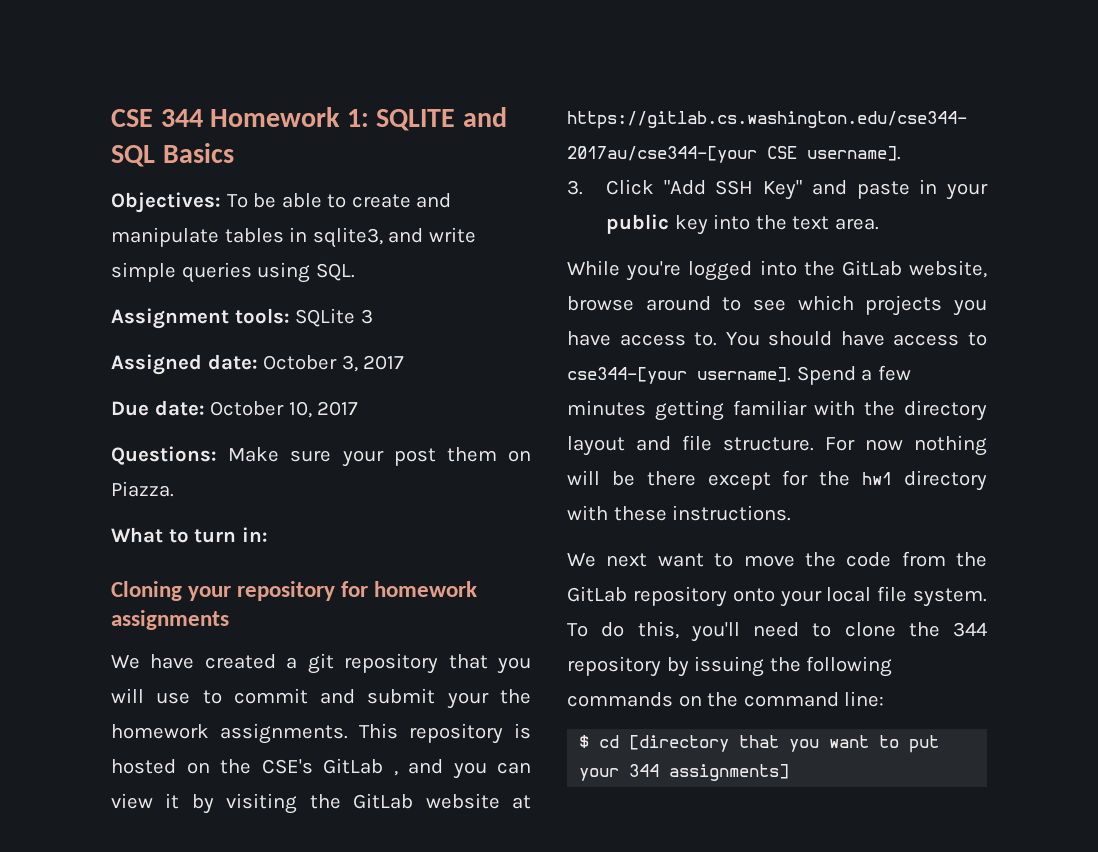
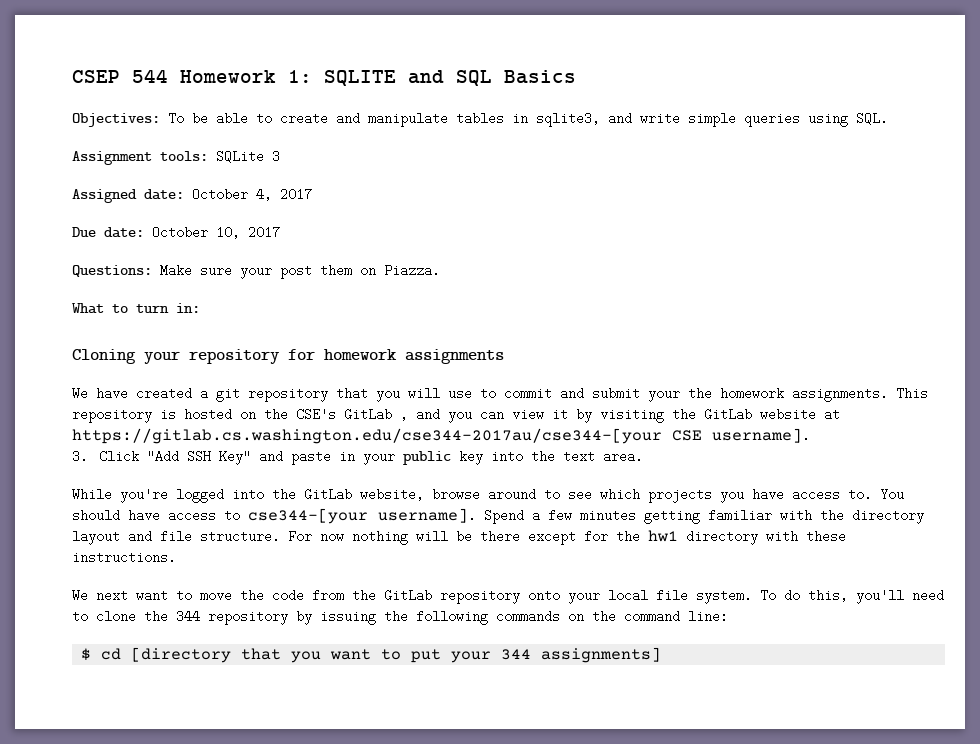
[111,109,203,127] CSE 344 -> [72,69,168,83] CSEP 544
[341,355,358,372] 3, -> [256,188,272,201] 4,

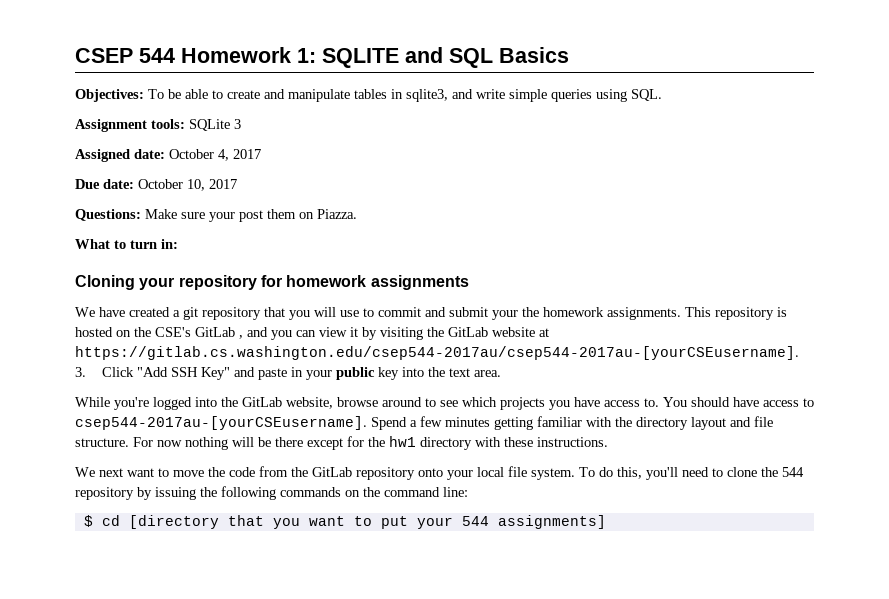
[72,428,810,444] https://gitlab.cs.washington.edu/cse344-2017au/cse344-[your CSE username]. -> [75,346,799,360] https://gitlab.cs.washington.edu/csep544-2017au/csep544-2017au-[yourCSEusername].
[248,508,476,524] cse344-[your username]. -> [75,416,367,430] csep544-2017au-[yourCSEusername].
[176,610,200,623] 344 -> [782,467,804,477] 544
[501,649,532,660] 344 -> [461,516,489,526] 544

